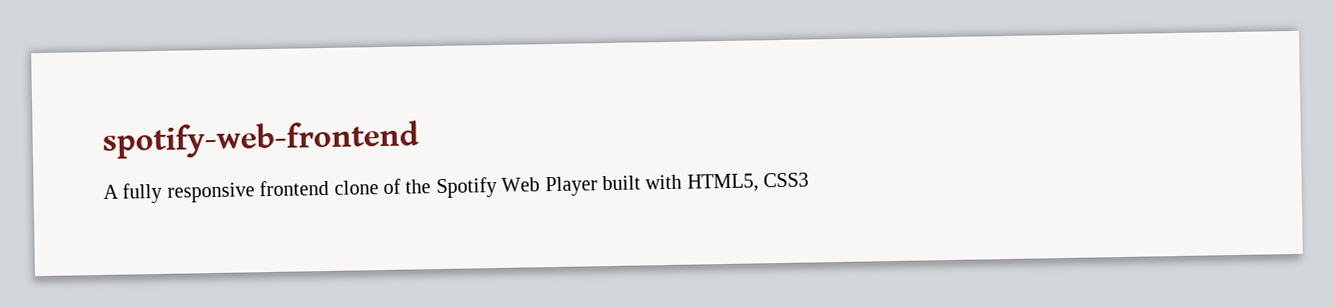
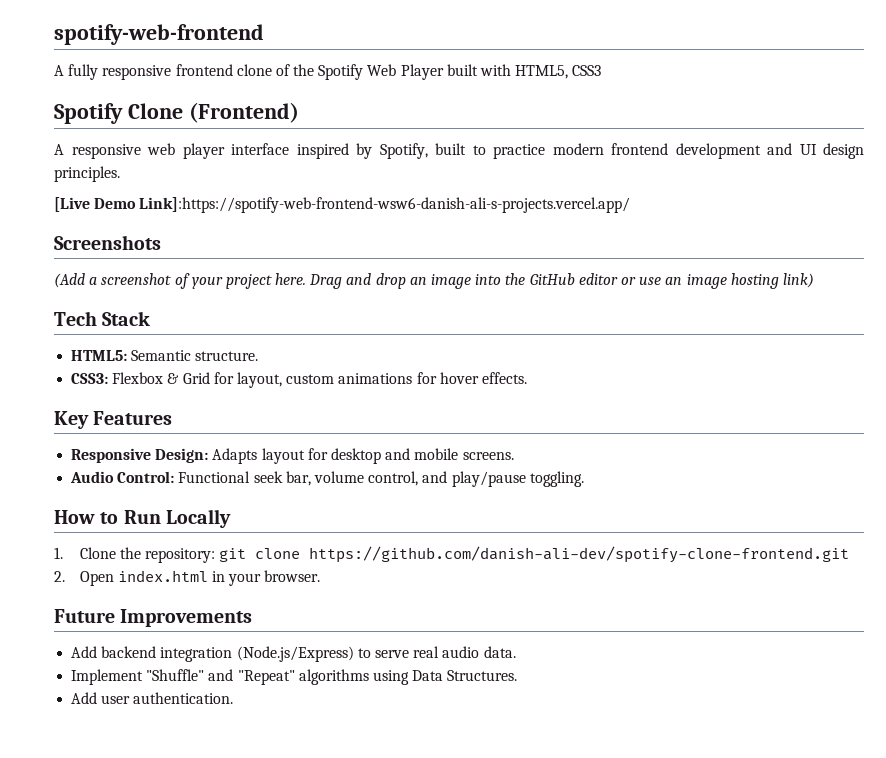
(810, 180) none -> [54,102,299,124] [54,143,864,159] [54,166,120,182] [54,197,631,213] [54,235,161,250] [54,273,814,289] [54,311,151,326] [71,350,259,361] [71,372,527,388] [54,411,173,429] [71,448,514,464] [70,471,584,487] [54,509,231,528] [54,546,850,563] [54,570,321,586] [54,609,253,627] [71,646,516,662] [71,669,518,685] [71,692,234,704] // Spotify Clone (Frontend) // A responsive web player interface inspired by Spotify, built to practice modern frontend development and UI design principles. // [Live Demo Link]:https://spotify-web-frontend-wsw6-danish-ali-s-projects.vercel.app/ // Screenshots // (Add a screenshot of your project here. Drag and drop an image into the GitHub editor or use an image hosting link) // Tech Stack // HTML5: Semantic structure. // CSS3: Flexbox & Grid for layout, custom animations for hover effects. // Key Features // Responsive Design: Adapts layout for desktop and mobile screens. // Audio Control: Functional seek bar, volume control, and play/pause toggling. // How to Run Locally // 1. Clone the repository: git clone https://github.com/danish-ali-dev/spotify-clone-frontend.git // 2. Open index.html in your browser. // Future Improvements // Add backend integration (Node.js/Express) to serve real audio data. // Implement "Shuffle" and "Repeat" algorithms using Data Structures. // Add user authentication.

